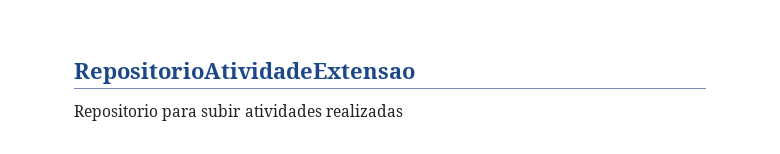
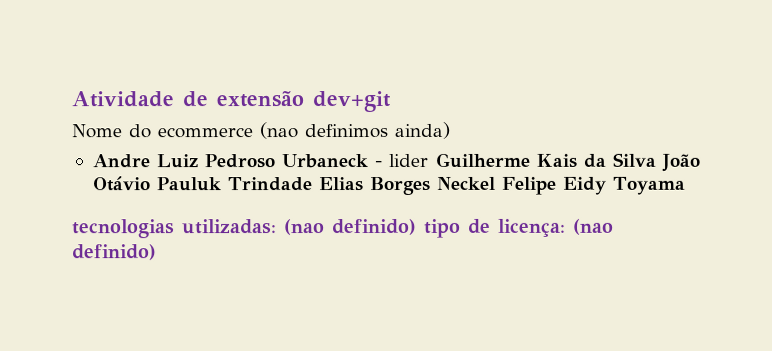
[74,62,415,84] [74,104,403,121] RepositorioAtividadeExtensao // Repositorio para subir atividades realizadas -> [71,90,391,113] [71,121,450,140] [91,152,701,172] [92,176,686,196] [72,218,614,239] [72,244,157,261] Atividade de extensão dev+git // Nome do ecommerce (nao definimos ainda) // Andre Luiz Pedroso Urbaneck - lider Guilherme Kais da Silva João Otávio Pauluk Trindade Elias Borges Neckel Felipe Eidy Toyama // tecnologias utilizadas: (nao definido) tipo de licença: (nao definido)

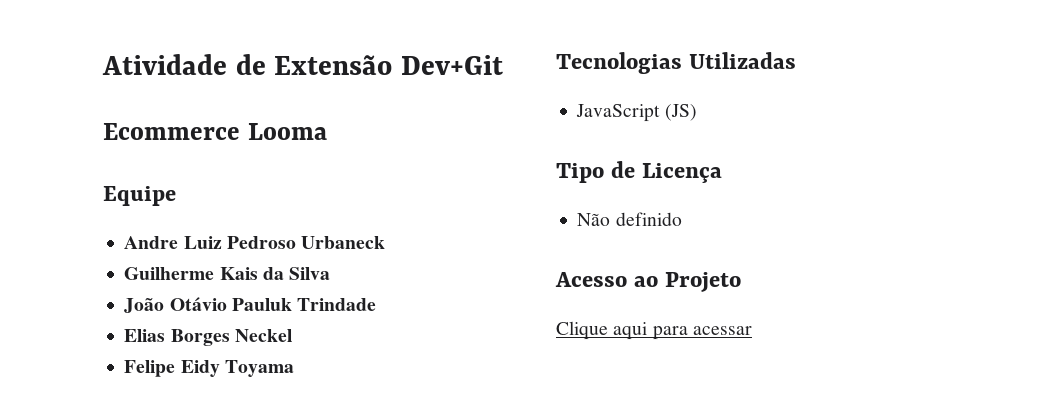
[216,90,391,113] [71,121,450,140] extensão dev+git // Nome do ecommerce (nao definimos ainda) -> [274,55,503,75] [103,123,327,140] [103,186,176,206] Extensão Dev+Git // Ecommerce Looma // Equipe
[374,153,429,168] - lider -> (386, 242) //
(656, 159) none -> (331, 273) //
(313, 184) none -> (377, 304) //
(496, 183) none -> (292, 335) //
[72,218,614,239] [72,244,157,261] tecnologias utilizadas: (nao definido) tipo de licença: (nao definido) -> [556,52,796,74] [576,104,697,122] [556,161,722,183] [577,212,682,226] [555,272,741,292] [556,321,752,340] Tecnologias Utilizadas // JavaScript (JS) // Tipo de Licença // Não definido // Acesso ao Projeto // Clique aqui para acessar

